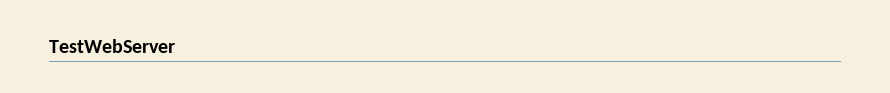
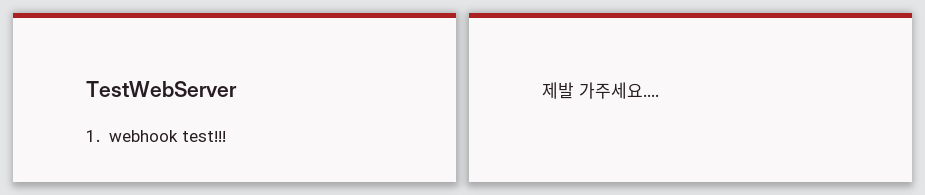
(175, 46) none -> [86,130,226,142] [542,82,659,99] // 1. webhook test!!! // 제발 가주세요....

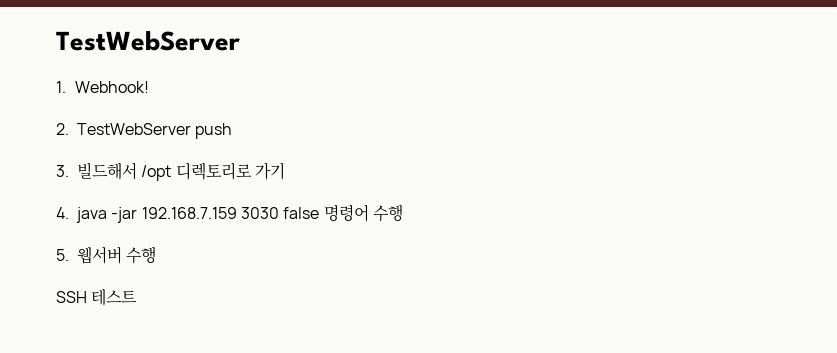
[108,130,226,142] [542,82,659,99] webhook test!!! // 제발 가주세요.... -> [74,81,149,93] [56,123,233,139] [56,162,285,181] [56,204,403,223] [56,246,157,264] [56,288,138,306] Webhook! // 2. TestWebServer push // 3. 빌드해서 /opt 디렉토리로 가기 // 4. java -jar 192.168.7.159 3030 false 명령어 수행 // 5. 웹서버 수행 // SSH 테스트

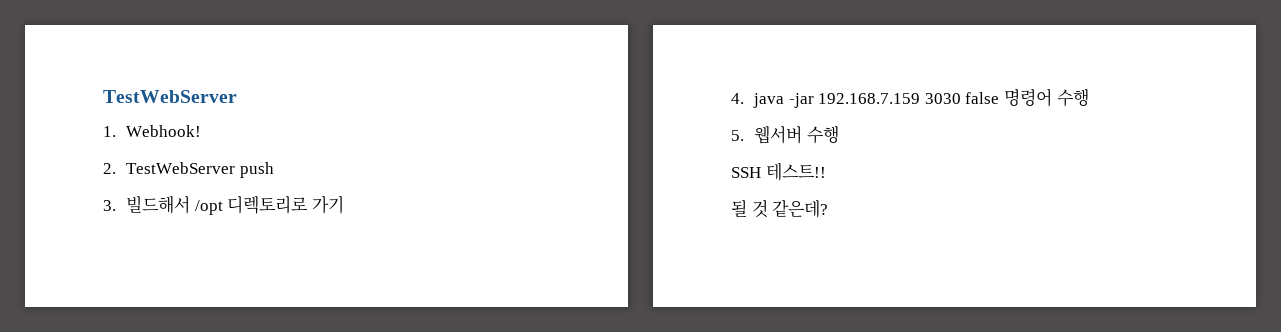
[91,288,138,306] 테스트 -> [765,162,826,181] [731,199,829,218] 테스트!! // 될 것 같은데?

